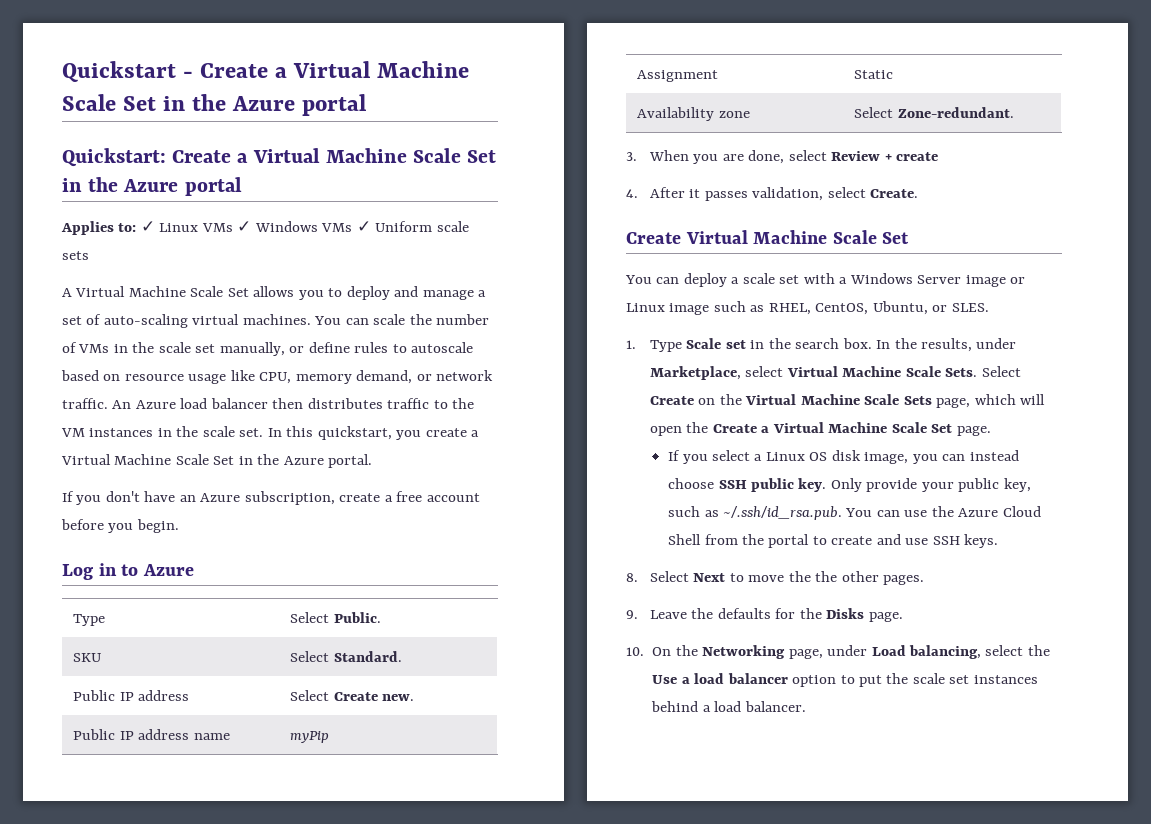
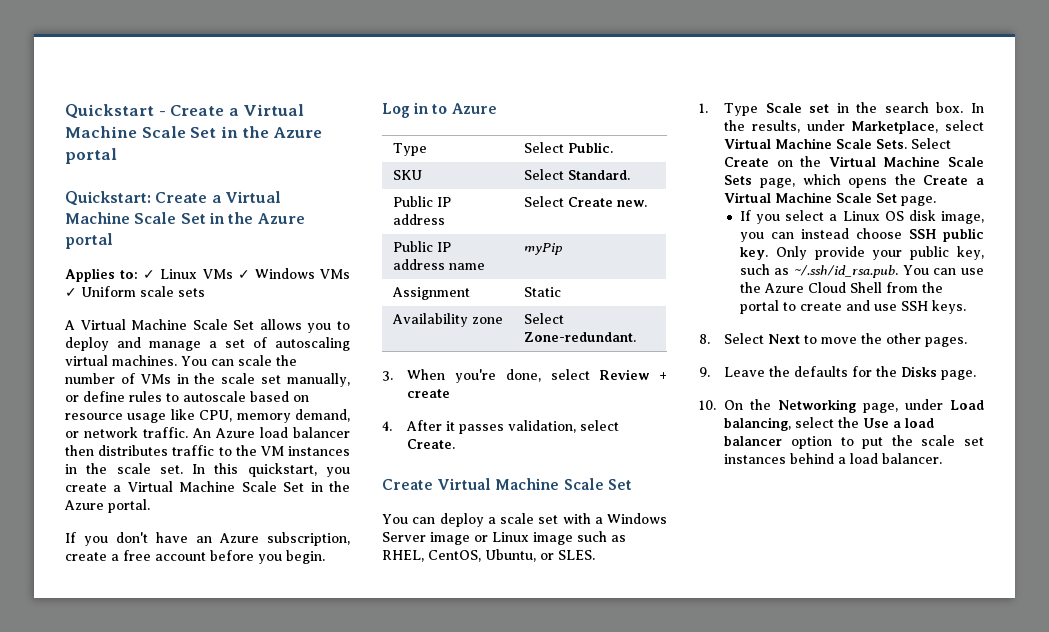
[103,314,188,328] auto-scaling -> [275,337,350,351] autoscaling
[693,154,744,164] you are -> [455,369,497,383] you're
[1019,394,1045,405] [649,426,682,436] will open -> [848,178,888,188] opens
[815,571,838,582] the -> (883, 338) none

